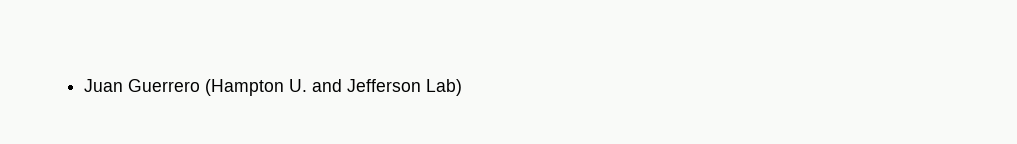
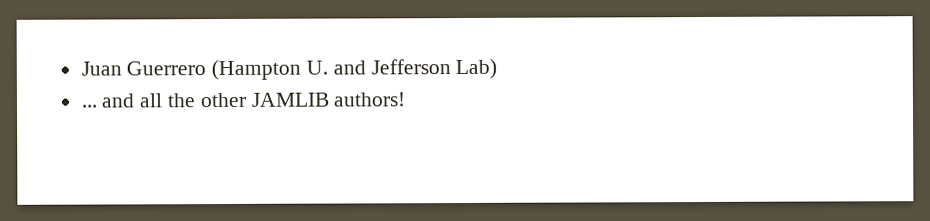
(463, 87) none -> [80,92,406,108] // ... and all the other JAMLIB authors!

